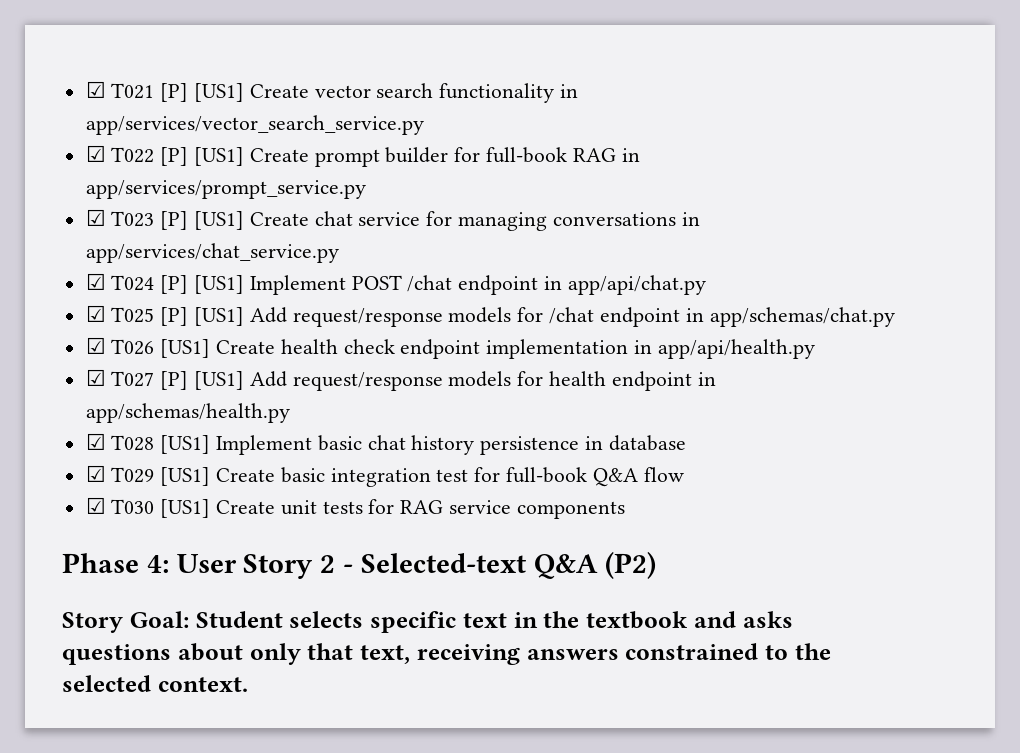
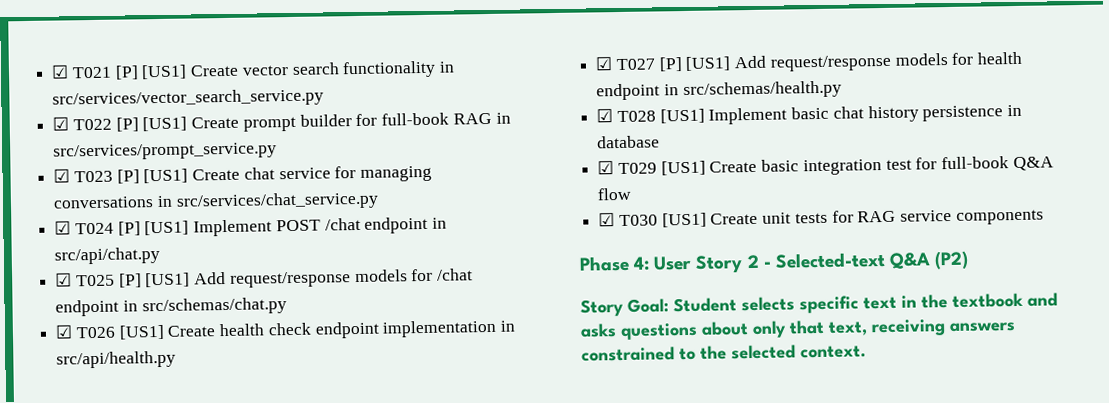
[85,115,424,135] app/services/vector_search_service.py -> [52,88,325,109] src/services/vector_search_service.py
[85,180,366,199] app/services/prompt_service.py -> [53,142,278,161] src/services/prompt_service.py
[85,243,339,263] app/services/chat_service.py -> [175,191,379,211] src/services/chat_service.py
[567,275,706,295] app/api/chat.py -> [54,246,161,265] src/api/chat.py
[709,307,895,327] app/schemas/chat.py -> [141,297,287,316] src/schemas/chat.py
[657,339,815,359] app/api/health.py -> [56,350,177,369] src/api/health.py
[85,403,290,423] app/schemas/health.py -> [682,80,842,100] src/schemas/health.py

